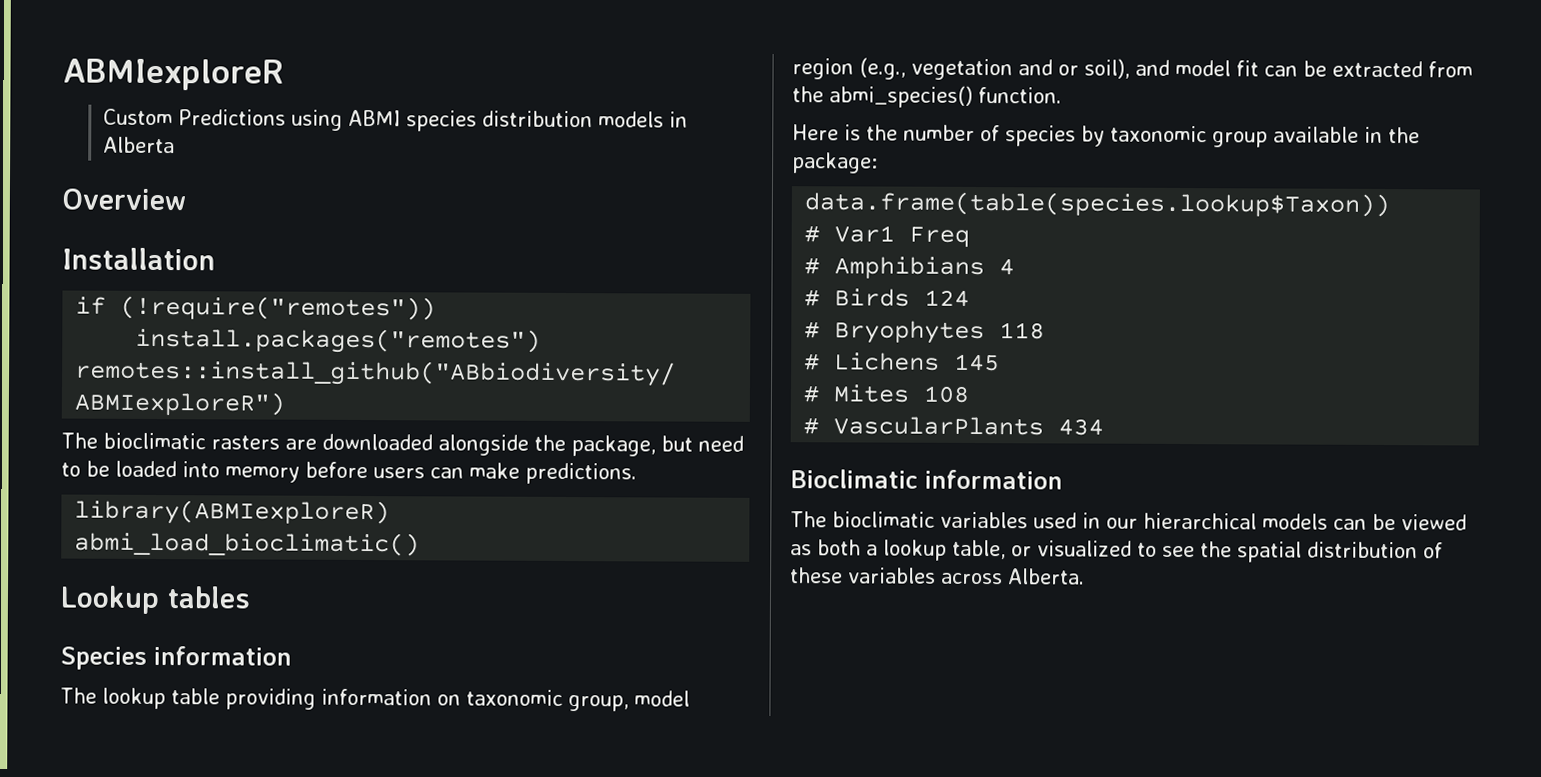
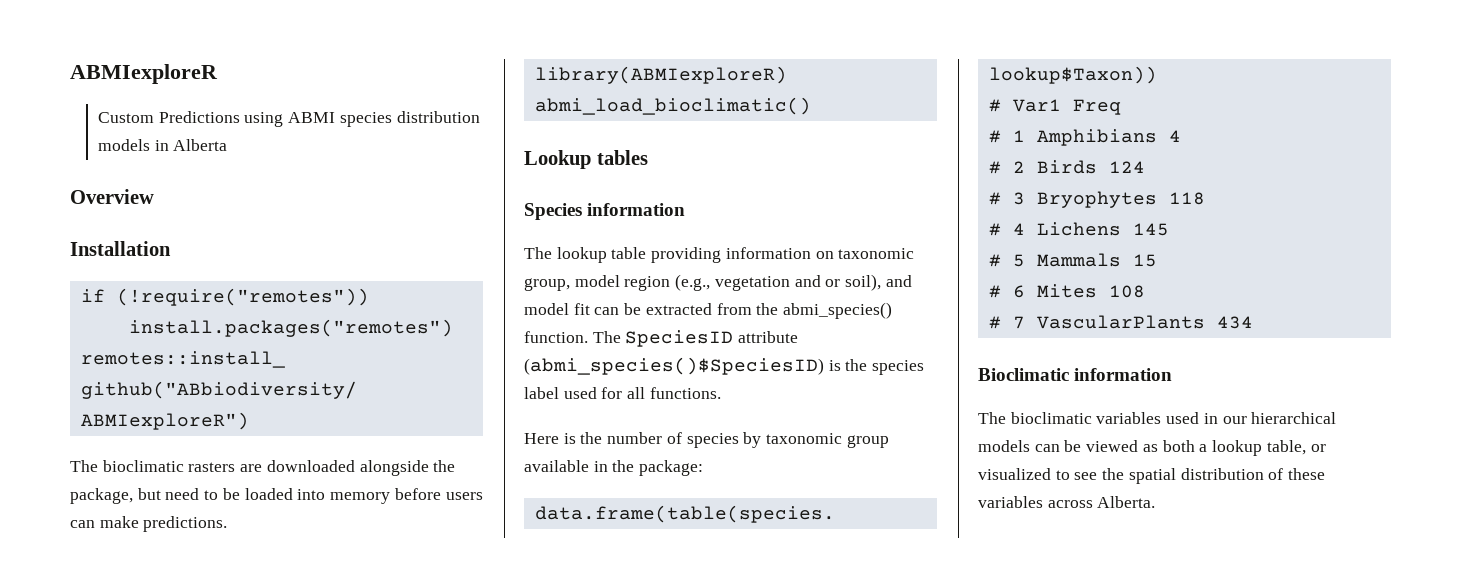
(1062, 95) none -> [592,330,799,347] [524,357,925,375] [524,387,721,399] The SpeciesID attribute (abmi_species()$SpeciesID) is the species label used for all functions.
(821, 266) none -> [1012,130,1025,142] 1
(821, 298) none -> [1012,161,1025,173] 2
(821, 330) none -> [1012,192,1025,205] 3
(821, 362) none -> [1012,223,1025,235] 4
(821, 394) none -> [1012,253,1157,267] [988,285,1025,298] 5 Mammals 15 // # 6
(820, 426) none -> [1012,316,1025,329] 7

